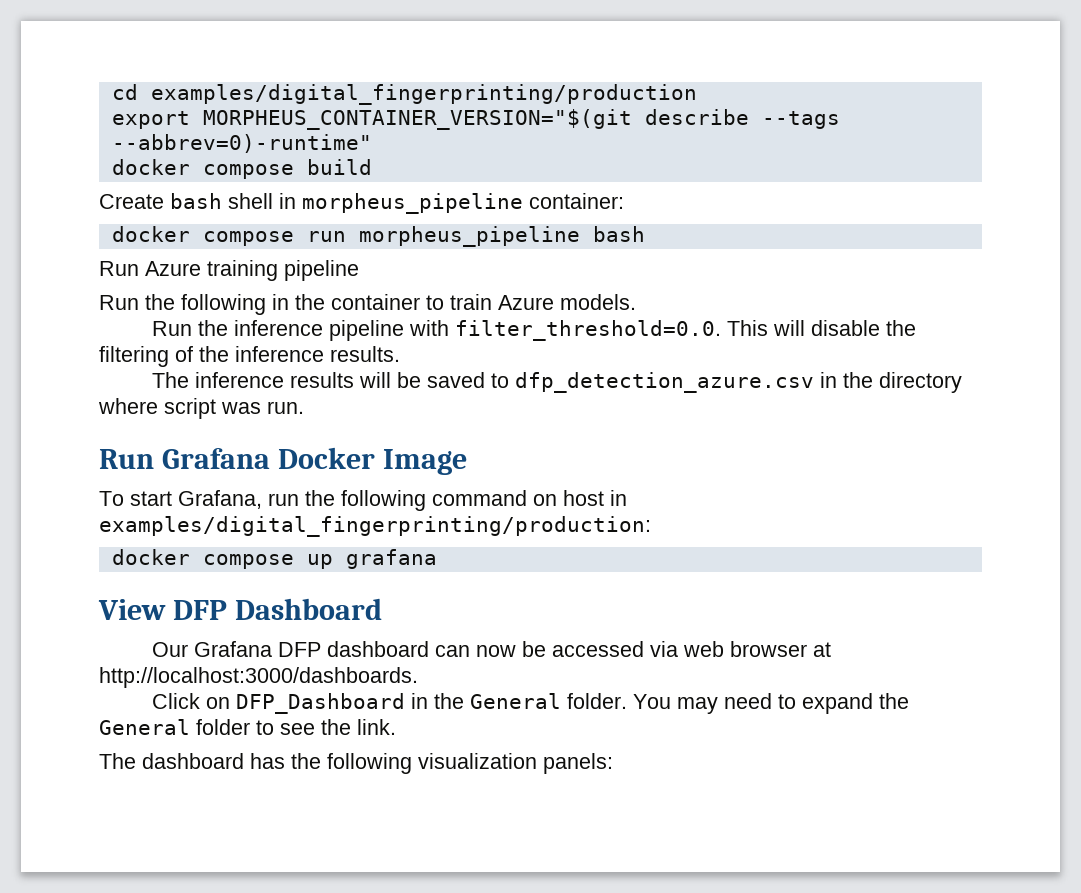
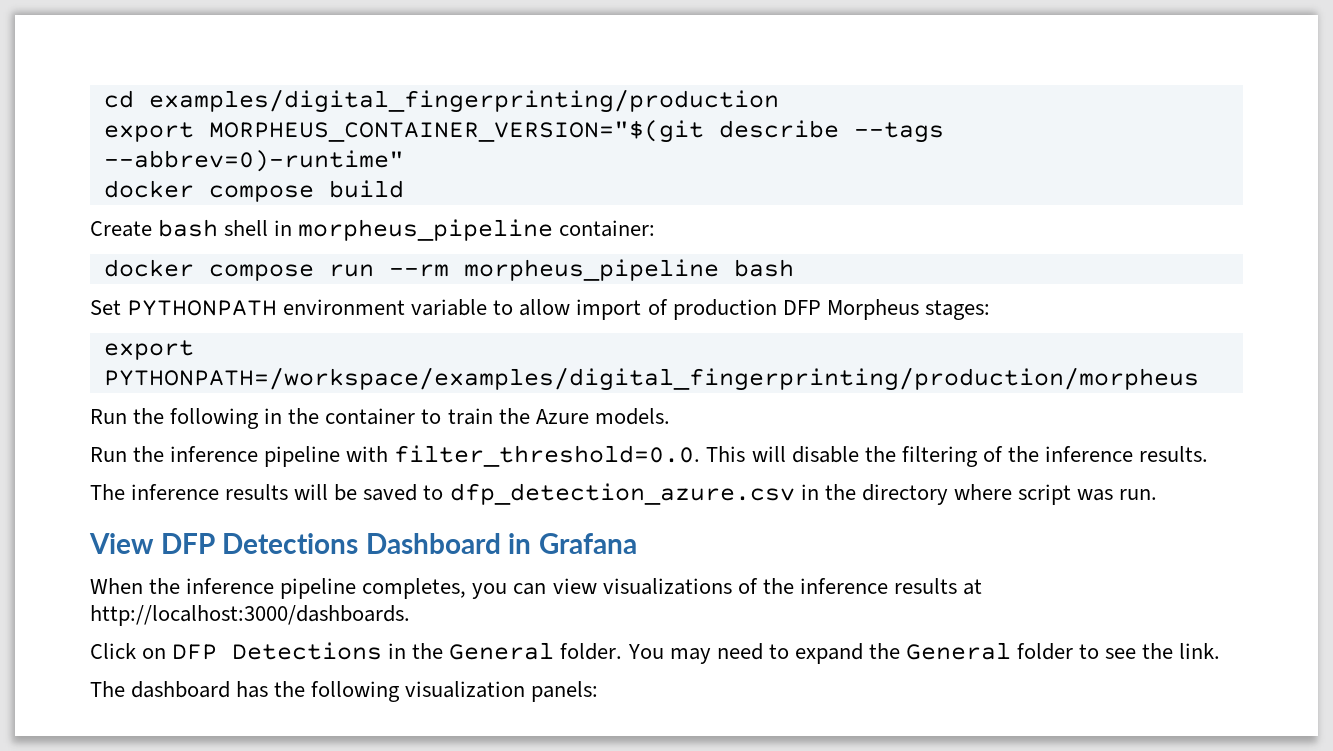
(346, 236) none -> [388,264,449,277] --rm
[99,260,359,281] Run Azure training pipeline -> [90,299,990,320] [103,340,194,360] [103,367,1199,391] Set PYTHONPATH environment variable to allow import of production DFP Morpheus stages: // export PYTHONPATH=/workspace/examples/digital_fingerprinting/production/morpheus
(492, 302) none -> [498,408,530,424] the
[99,447,467,475] [99,490,627,511] [99,516,651,537] [111,549,437,569] // Run Grafana Docker Image // To start Grafana, run the following command on host in examples/digital_fingerprinting/production: // docker compose up grafana -> (1158, 494) none
(227, 610) none -> [222,533,359,554] Detections
[151,641,807,657] // Our Grafana DFP dashboard can now be accessed via web browser -> [508,533,637,554] [90,578,957,599] in Grafana // When the inference pipeline completes, you can view visualizations of the inference results
[235,693,405,714] DFP_Dashboard -> [172,642,383,660] DFP Detections

